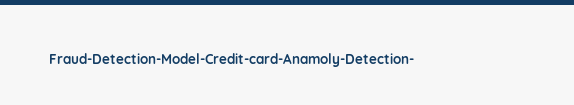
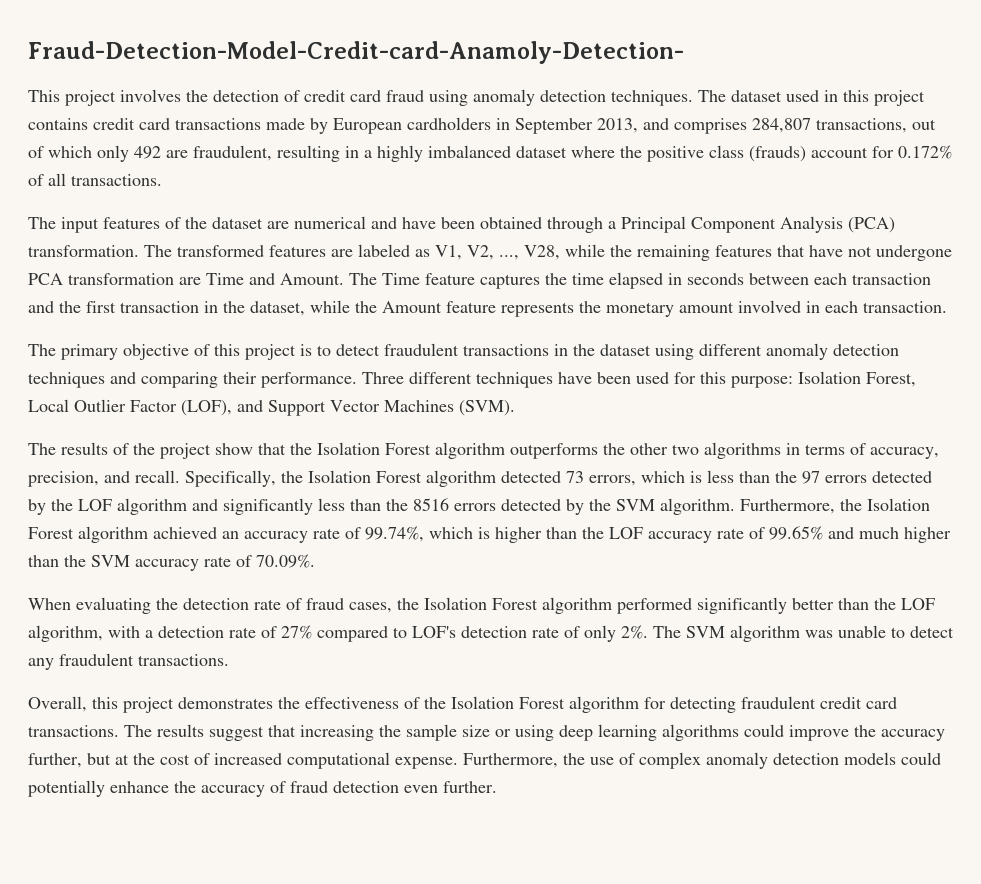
(414, 60) none -> [28,89,925,106] [28,117,936,134] [28,145,952,162] [28,173,162,186] [28,216,895,233] [28,244,952,261] [28,272,931,289] [28,300,947,317] [28,343,899,360] [28,371,916,388] [28,399,515,416] [28,442,939,459] [28,470,932,487] [28,498,930,515] [28,526,951,543] [28,554,315,571] [28,597,935,614] [28,625,954,642] [28,653,229,670] [28,696,897,713] [28,724,945,741] [28,752,941,769] [28,780,497,797] // This project involves the detection of credit card fraud using anomaly detection techniques. The dataset used in this project contains credit card transactions made by European cardholders in September 2013, and comprises 284,807 transactions, out of which only 492 are fraudulent, resulting in a highly imbalanced dataset where the positive class (frauds) account for 0.172% of all transactions. // The input features of the dataset are numerical and have been obtained through a Principal Component Analysis (PCA) transformation. The transformed features are labeled as V1, V2, ..., V28, while the remaining features that have not undergone PCA transformation are Time and Amount. The Time feature captures the time elapsed in seconds between each transaction and the first transaction in the dataset, while the Amount feature represents the monetary amount involved in each transaction. // The primary objective of this project is to detect fraudulent transactions in the dataset using different anomaly detection techniques and comparing their performance. Three different techniques have been used for this purpose: Isolation Forest, Local Outlier Factor (LOF), and Support Vector Machines (SVM). // The results of the project show that the Isolation Forest algorithm outperforms the other two algorithms in terms of accuracy, precision, and recall. Specifically, the Isolation Forest algorithm detected 73 errors, which is less than the 97 errors detected by the LOF algorithm and significantly less than the 8516 errors detected by the SVM algorithm. Furthermore, the Isolation Forest algorithm achieved an accuracy rate of 99.74%, which is higher than the LOF accuracy rate of 99.65% and much higher than the SVM accuracy rate of 70.09%. // When evaluating the detection rate of fraud cases, the Isolation Forest algorithm performed significantly better than the LOF algorithm, with a detection rate of 27% compared to LOF's detection rate of only 2%. The SVM algorithm was unable to detect any fraudulent transactions. // Overall, this project demonstrates the effectiveness of the Isolation Forest algorithm for detecting fraudulent credit card transactions. The results suggest that increasing the sample size or using deep learning algorithms could improve the accuracy further, but at the cost of increased computational expense. Furthermore, the use of complex anomaly detection models could potentially enhance the accuracy of fraud detection even further.

